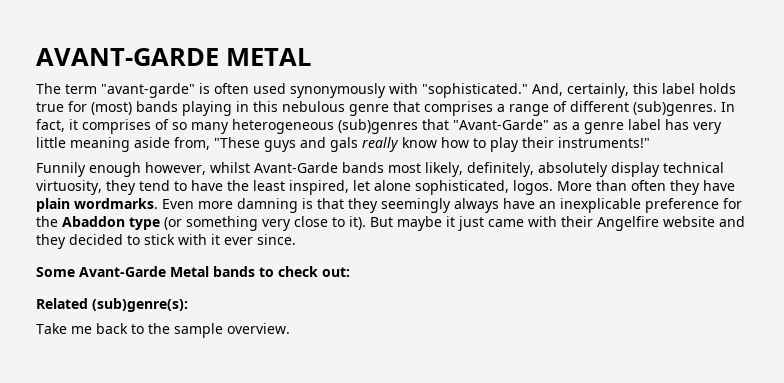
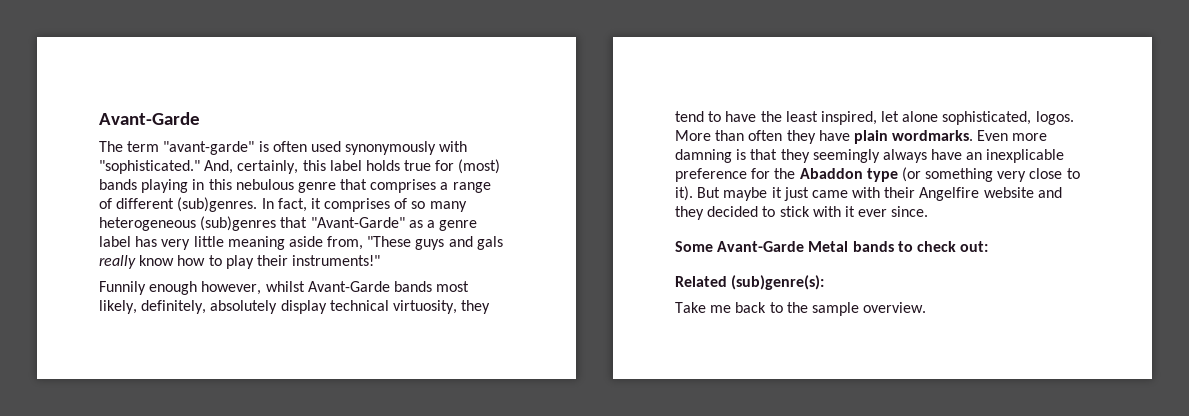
[36,48,311,66] AVANT-GARDE METAL -> [99,112,200,125] Avant-Garde

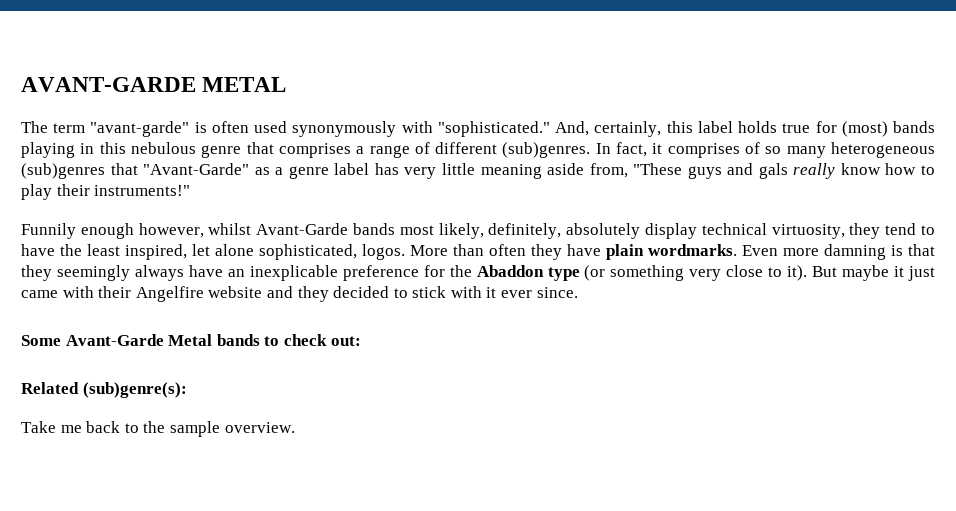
[99,112,200,125] Avant-Garde -> [21,77,287,92] AVANT-GARDE METAL

